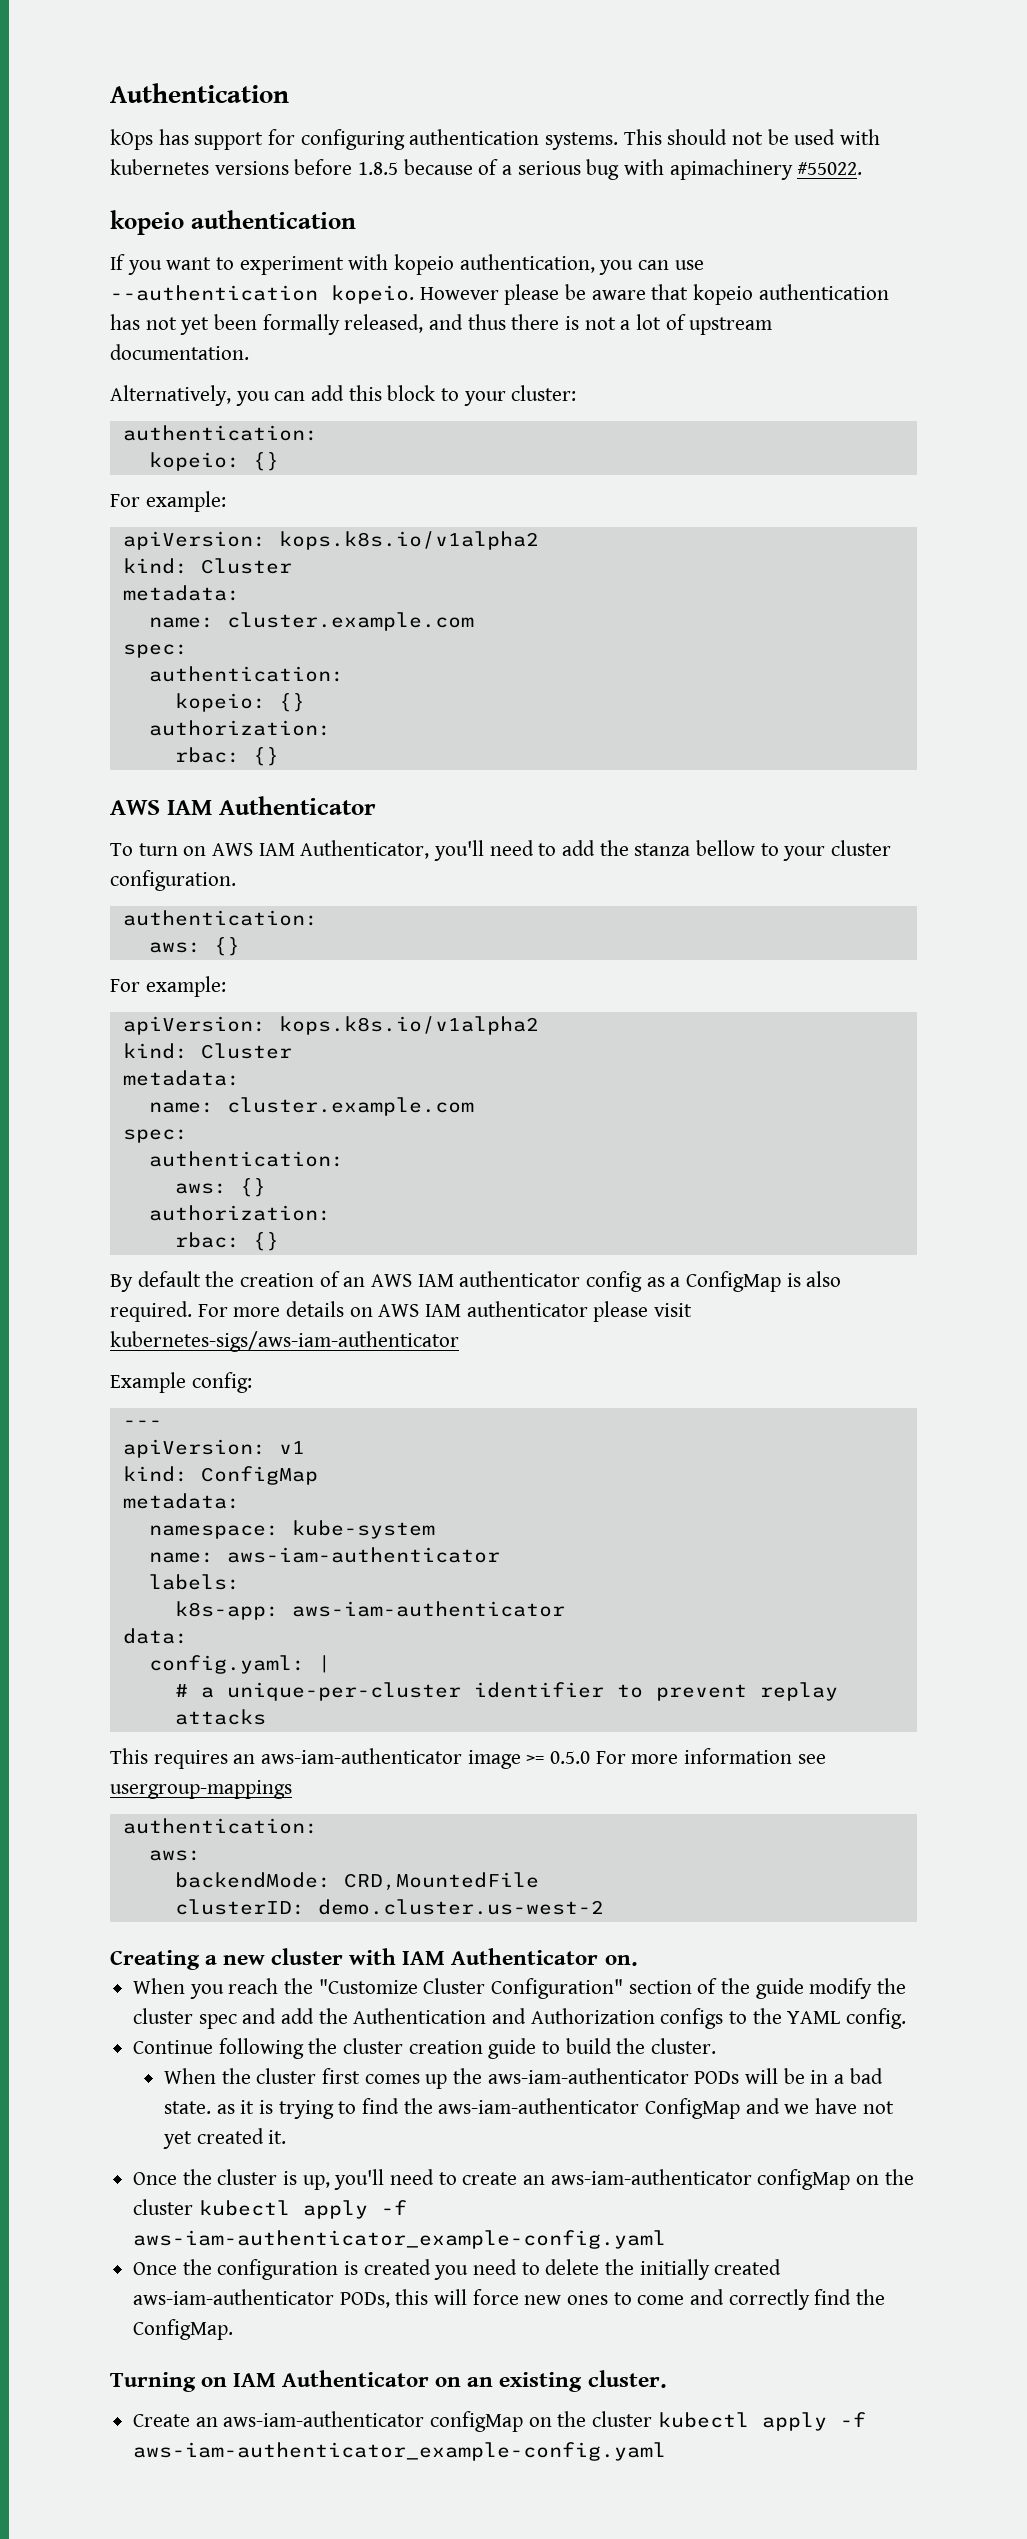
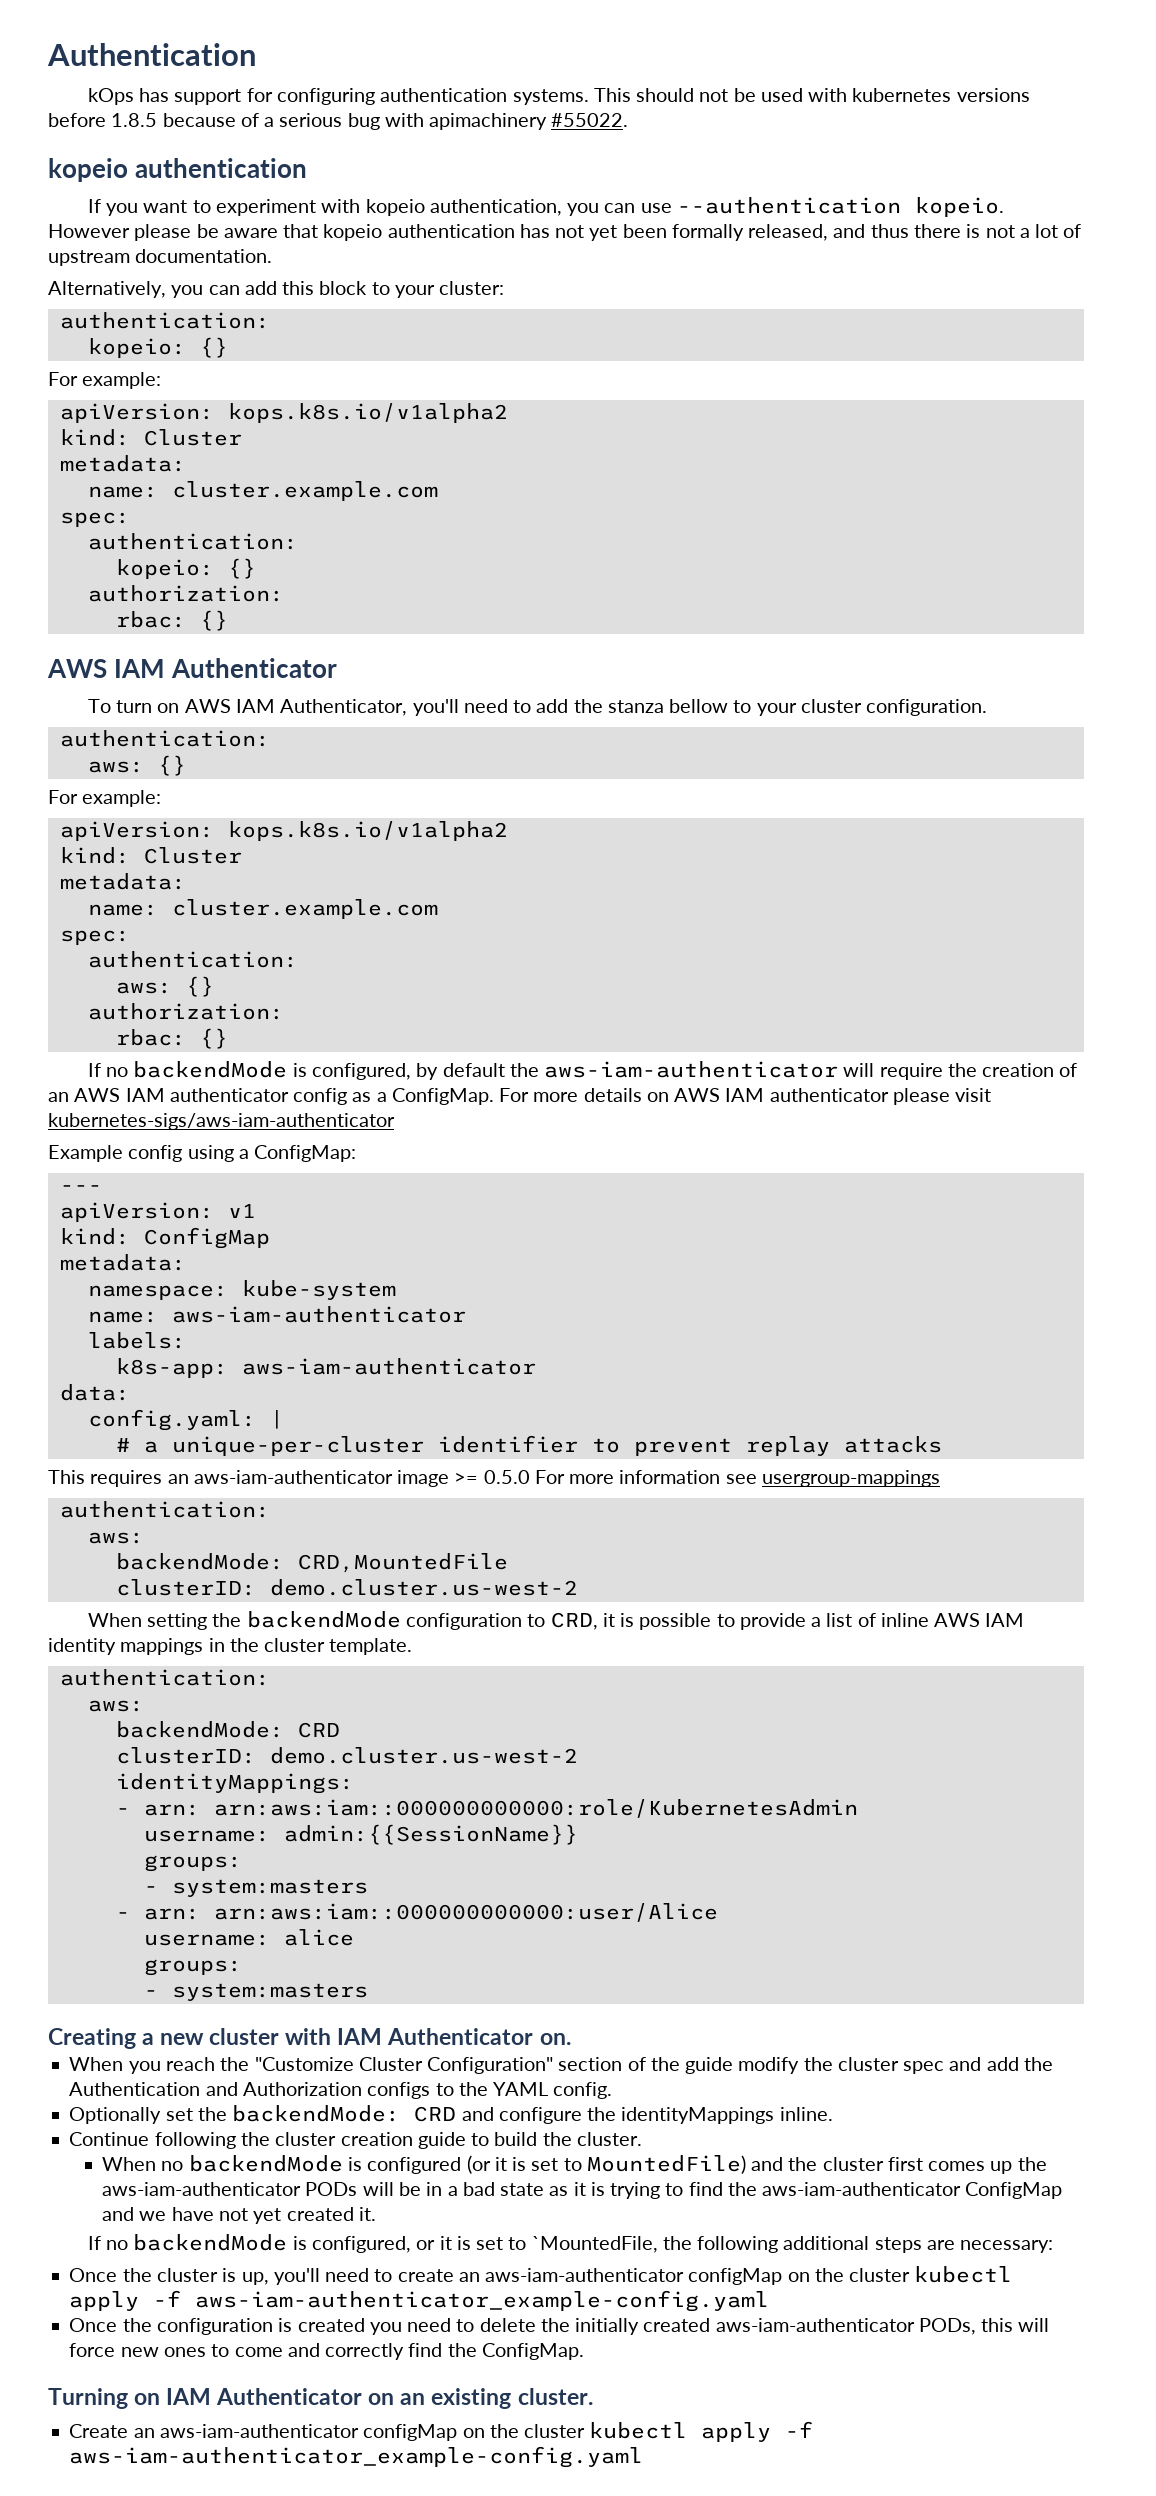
[110,1271,201,1292] By default -> [87,1061,943,1080] If no backendMode is configured, by default the aws-iam-authenticator will require
[686,1271,842,1292] [110,1301,192,1322] ConfigMap is also required. -> [391,1088,494,1105] ConfigMap.
[191,1372,252,1393] config: -> [128,1145,357,1162] config using a ConfigMap:
(604, 1907) none -> [87,1611,1025,1630] [48,1638,413,1655] [59,1669,270,1686] [87,1700,144,1712] [115,1721,340,1738] [115,1747,578,1764] [115,1773,354,1794] [115,1799,858,1818] [143,1824,578,1845] [143,1855,242,1872] [143,1879,368,1897] [115,1903,718,1922] [143,1929,354,1946] [143,1959,242,1976] [143,1983,368,2001] // When setting the backendMode configuration to CRD, it is possible to provide a list of inline AWS IAM identity mappings in the cluster template. // authentication: // aws: // backendMode: CRD // clusterID: demo.cluster.us-west-2 // identityMappings: // - arn: arn:aws:iam::000000000000:role/KubernetesAdmin // username: admin:{{SessionName}} // groups: // - system:masters // - arn: arn:aws:iam::000000000000:user/Alice // username: alice // groups: // - system:masters
(907, 2018) none -> [69,2105,833,2124] // Optionally set the backendMode: CRD and configure the identityMappings inline.
(216, 2076) none -> [161,2155,784,2174] no backendMode is configured (or it is set to MountedFile) and
[163,2101,211,2114] state. -> [500,2183,545,2196] state
(287, 2137) none -> [87,2234,1054,2253] // If no backendMode is configured, or it is set to `MountedFile, the following additional steps are necessary:

